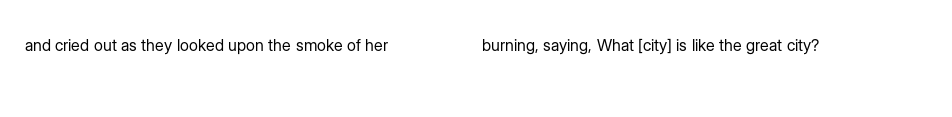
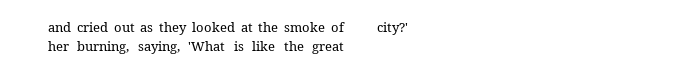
[227,42,264,55] upon -> [240,23,253,32] at
[596,38,672,55] What [city] -> [188,41,226,51] 'What
[786,39,819,55] city? -> [377,22,408,35] city?'

